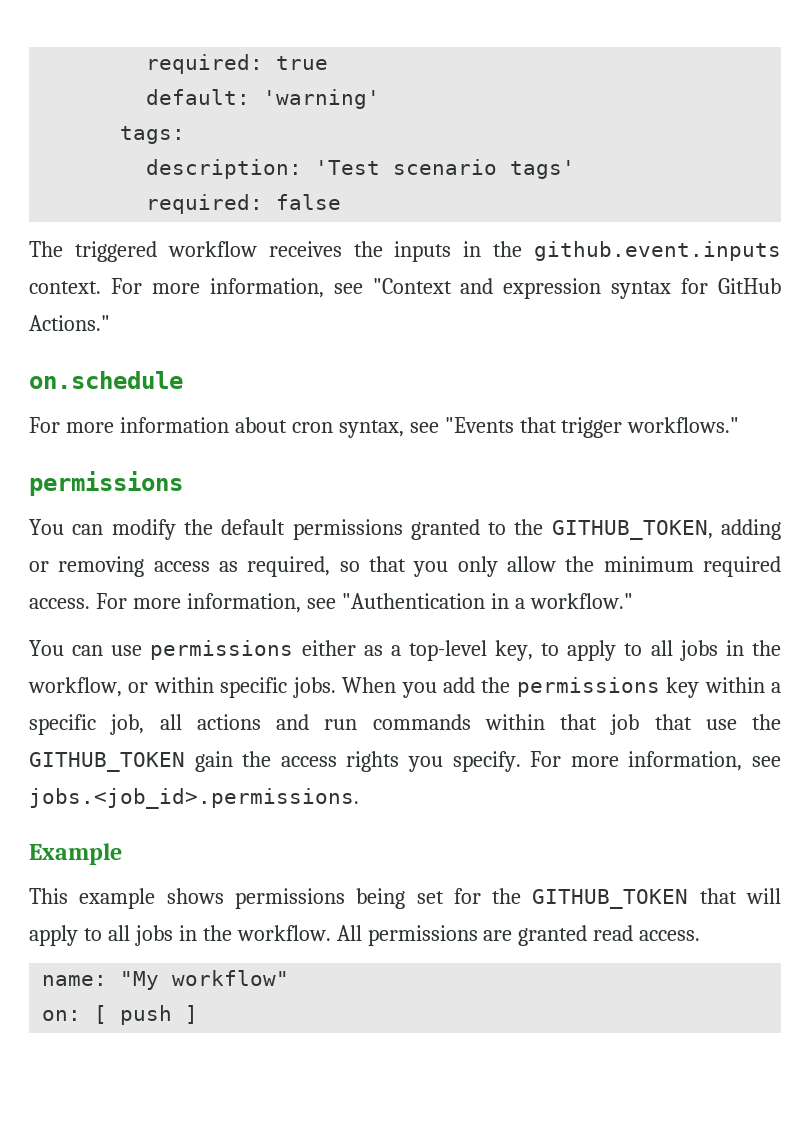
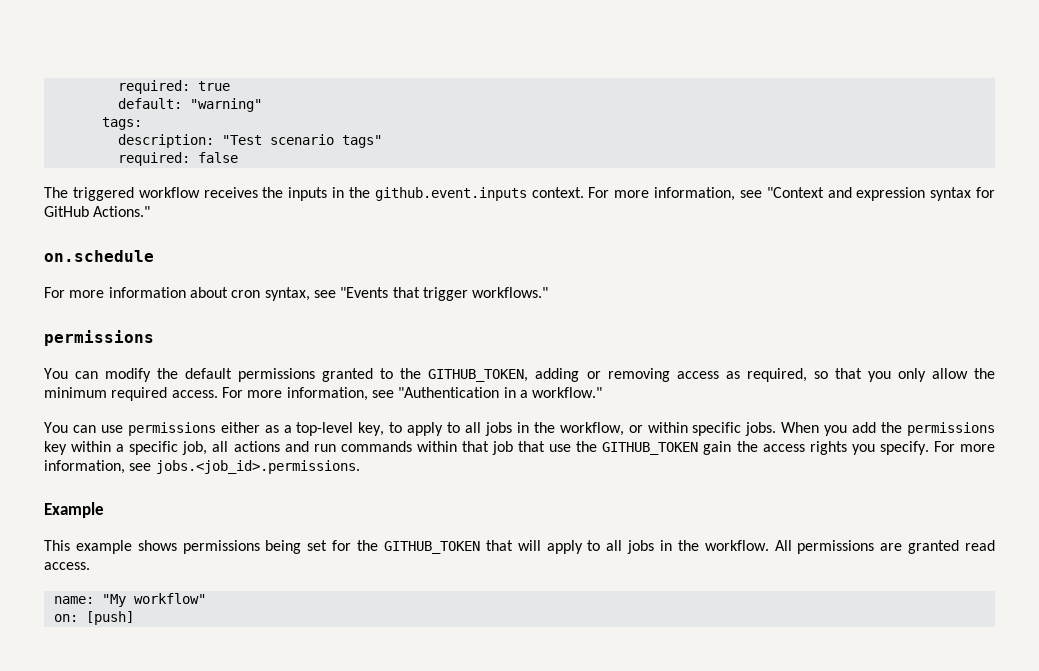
[263,89,381,109] 'warning' -> [189,98,262,112] "warning"
[315,159,576,179] 'Test scenario tags' -> [221,134,382,148] "Test scenario tags"
[94,1005,199,1025] [ push ] -> [85,611,134,625] [push]

